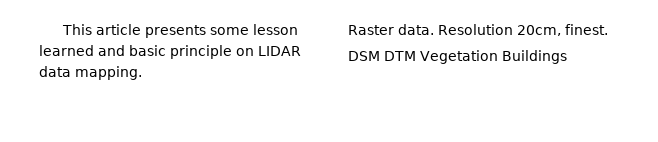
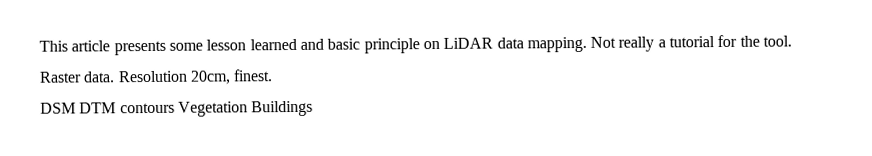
[258,46,301,56] LIDAR -> [443,37,494,49] LiDAR
(142, 73) none -> [590,34,793,52] Not really a tutorial for the tool.
(416, 56) none -> [119,102,175,114] contours

